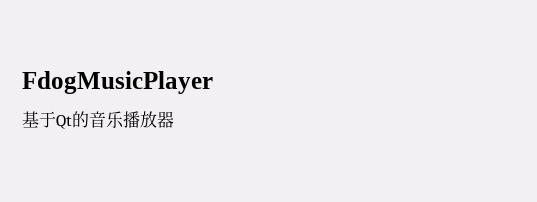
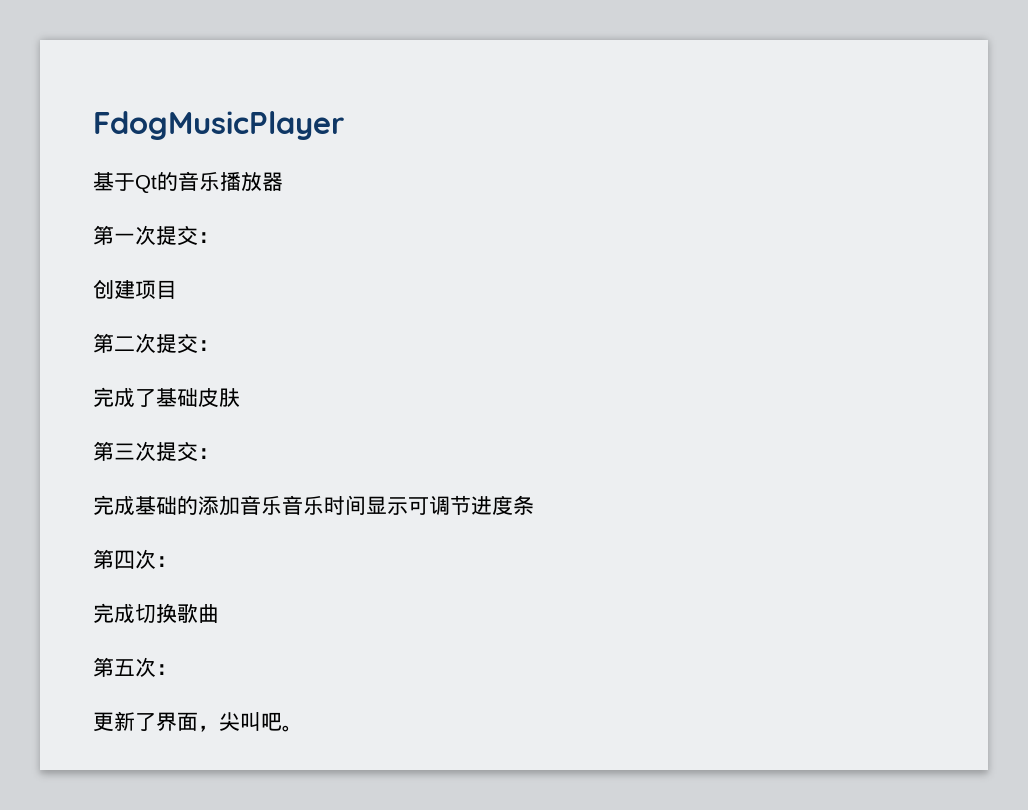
(174, 119) none -> [93,225,219,246] [93,279,177,299] [93,333,219,354] [93,387,240,408] [93,441,219,462] [93,495,534,516] [93,549,177,569] [93,603,219,624] [93,657,177,677] [93,711,303,732] // 第一次提交： // 创建项目 // 第二次提交： // 完成了基础皮肤 // 第三次提交： // 完成基础的添加音乐音乐时间显示可调节进度条 // 第四次： // 完成切换歌曲 // 第五次： // 更新了界面，尖叫吧。

